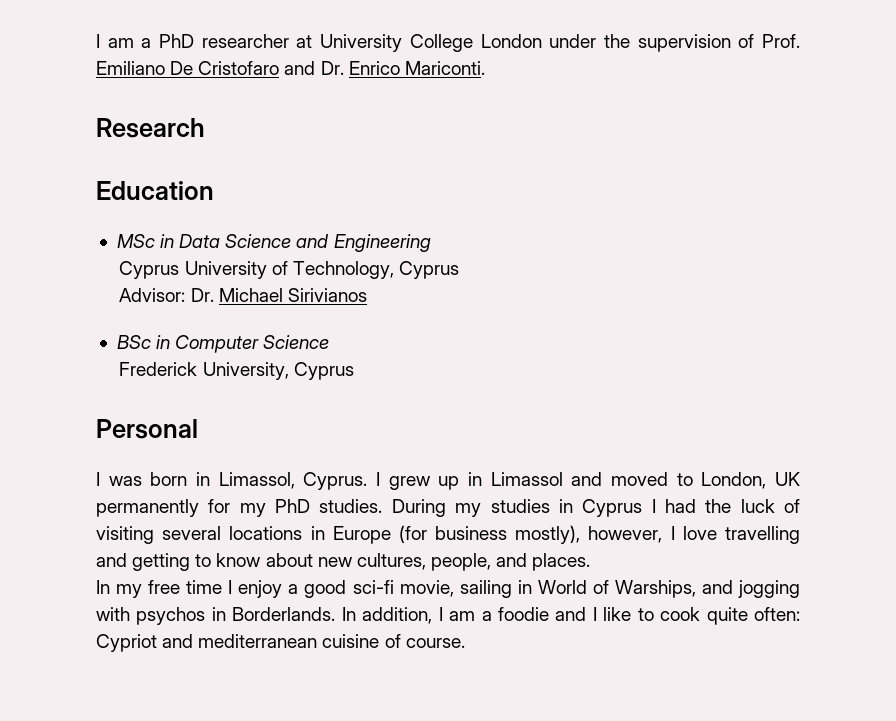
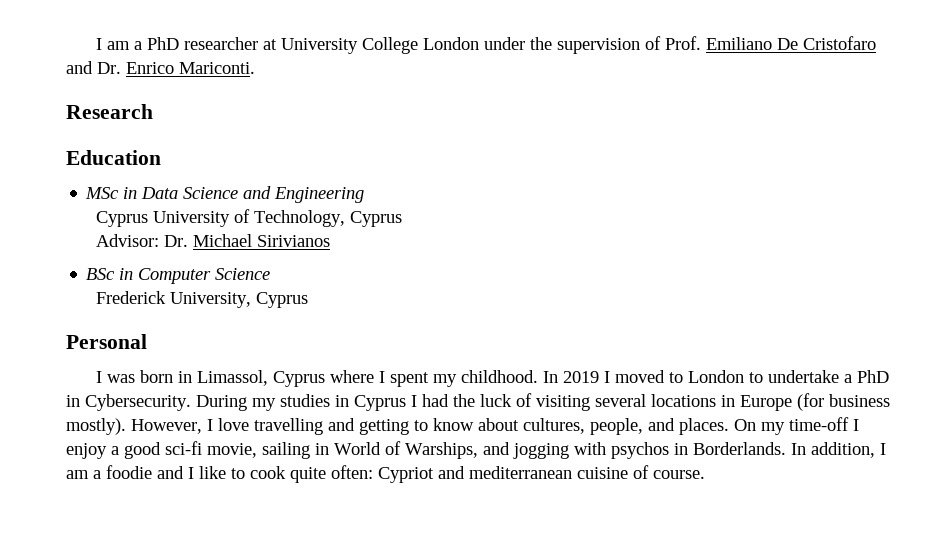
[303,472,800,490] [96,499,383,517] Cyprus. I grew up in Limassol and moved to London, UK permanently for my PhD studies. -> [272,370,889,387] [66,394,191,411] Cyprus where I spent my childhood. In 2019 I moved to London to undertake a PhD in Cybersecurity.
[515,525,663,544] mostly), however, -> [66,418,202,435] mostly). However,
[317,557,352,567] new -> (519, 424) none
[96,580,223,598] // In my free time -> [734,417,849,435] On my time-off

